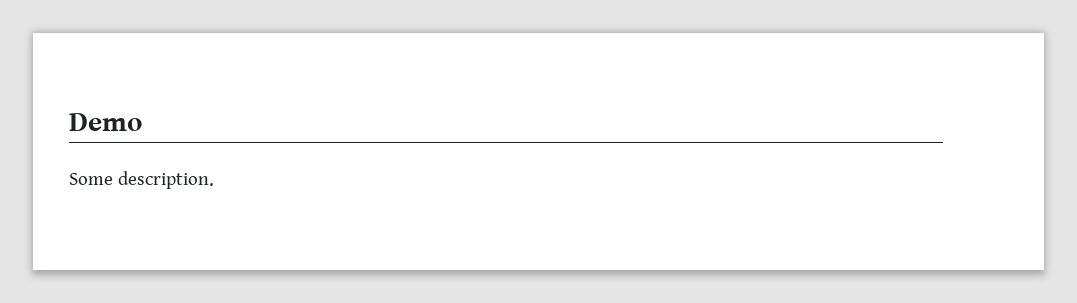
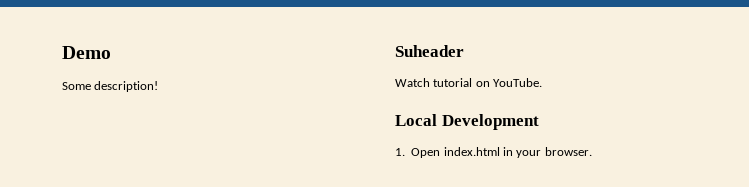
[117,171,214,189] description. -> [94,81,159,92] [395,45,464,57] [395,78,543,87] [395,114,539,130] [395,147,592,158] description! // Suheader // Watch tutorial on YouTube. // Local Development // 1. Open index.html in your browser.

